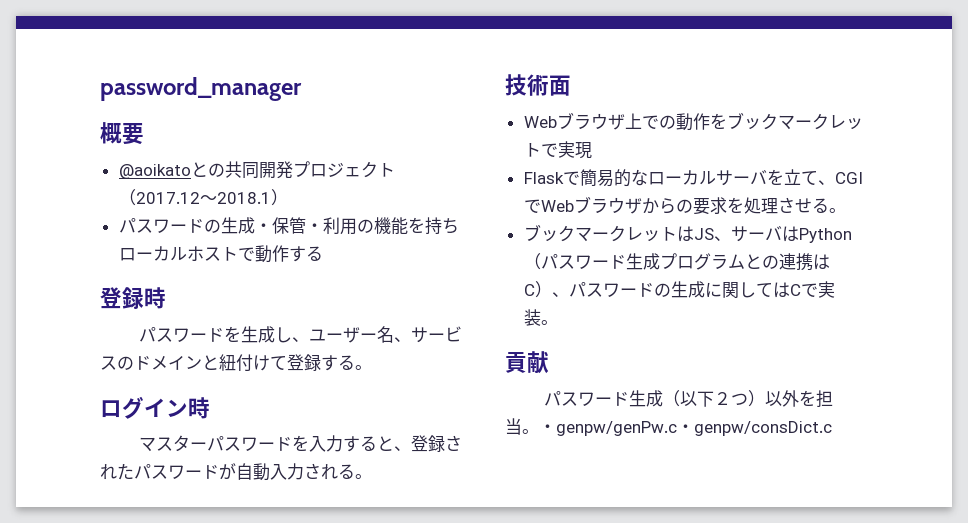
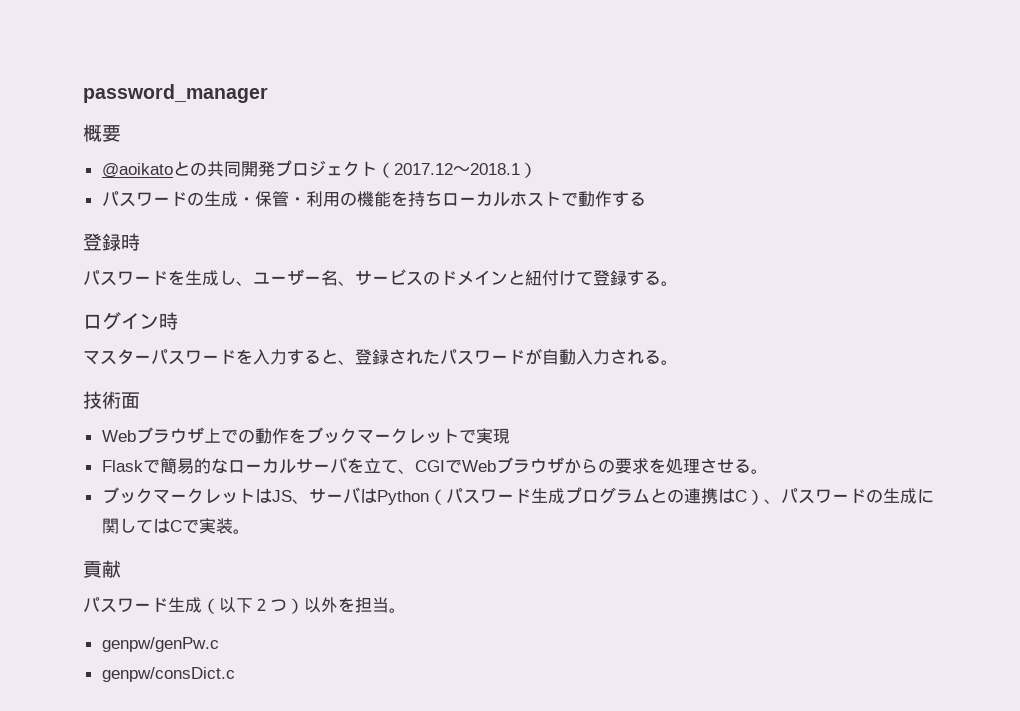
[539,424,556,433] ・ -> (406, 610) //
[677,424,694,433] ・ -> (219, 644) //

